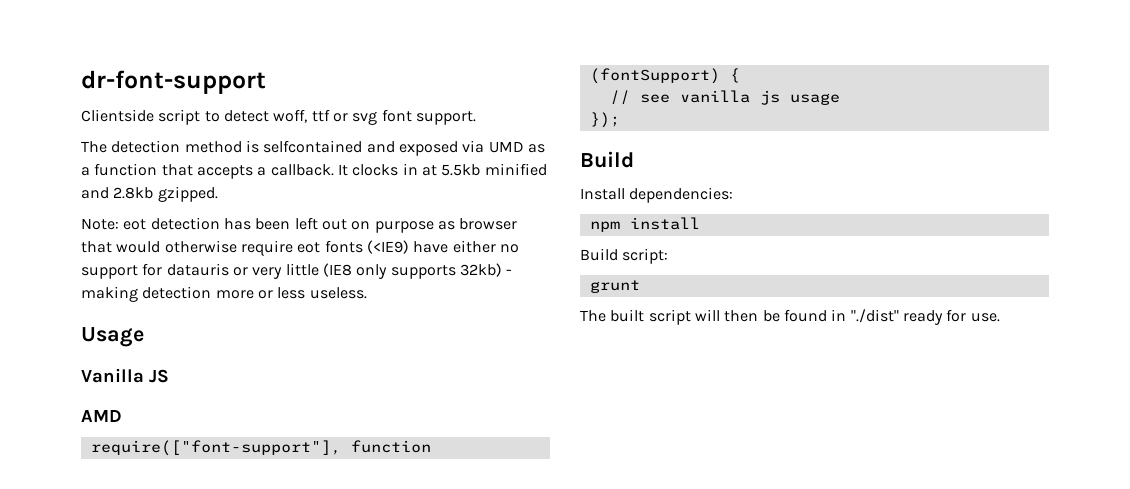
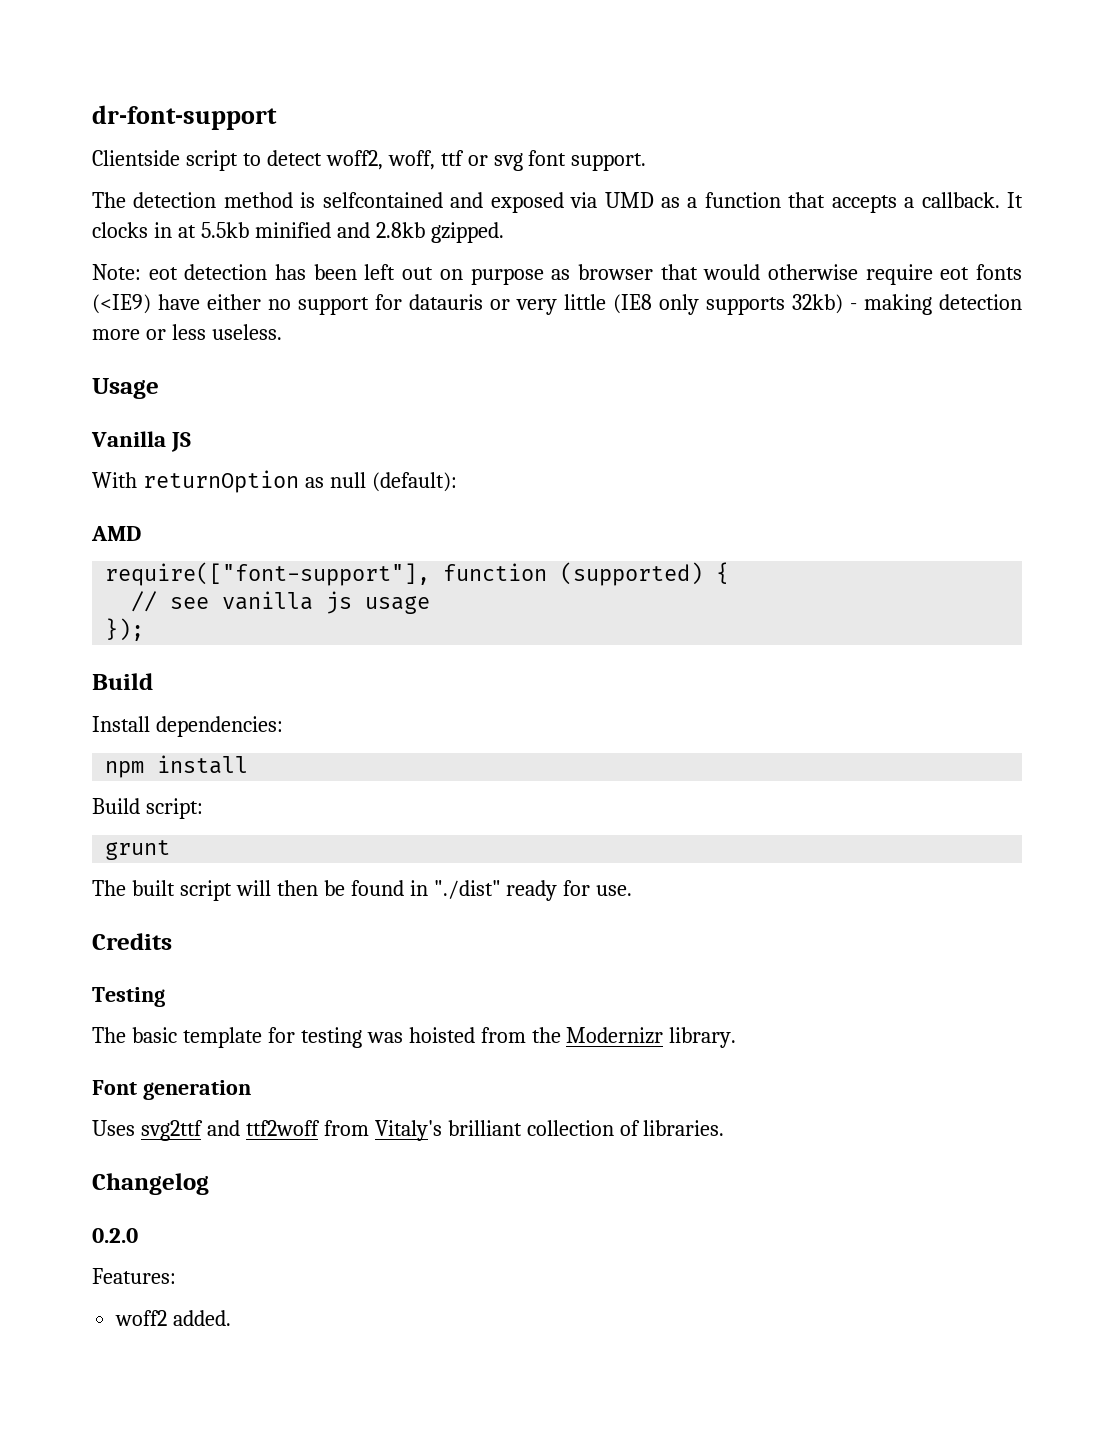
(269, 116) none -> [325,150,383,170] woff2,
(169, 376) none -> [92,470,457,493] // With returnOption as null (default):
[589,68,720,84] (fontSupport) -> [560,562,704,586] (supported)
(1000, 317) none -> [92,933,172,950] [92,987,165,1007] [92,1027,737,1048] [92,1080,251,1100] [92,1120,725,1141] [92,1173,209,1195] [92,1228,138,1243] [92,1268,176,1284] [115,1310,232,1326] // Credits // Testing // The basic template for testing was hoisted from the Modernizr library. // Font generation // Uses svg2ttf and ttf2woff from Vitaly's brilliant collection of libraries. // Changelog // 0.2.0 // Features: // woff2 added.

